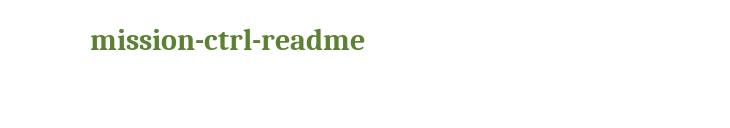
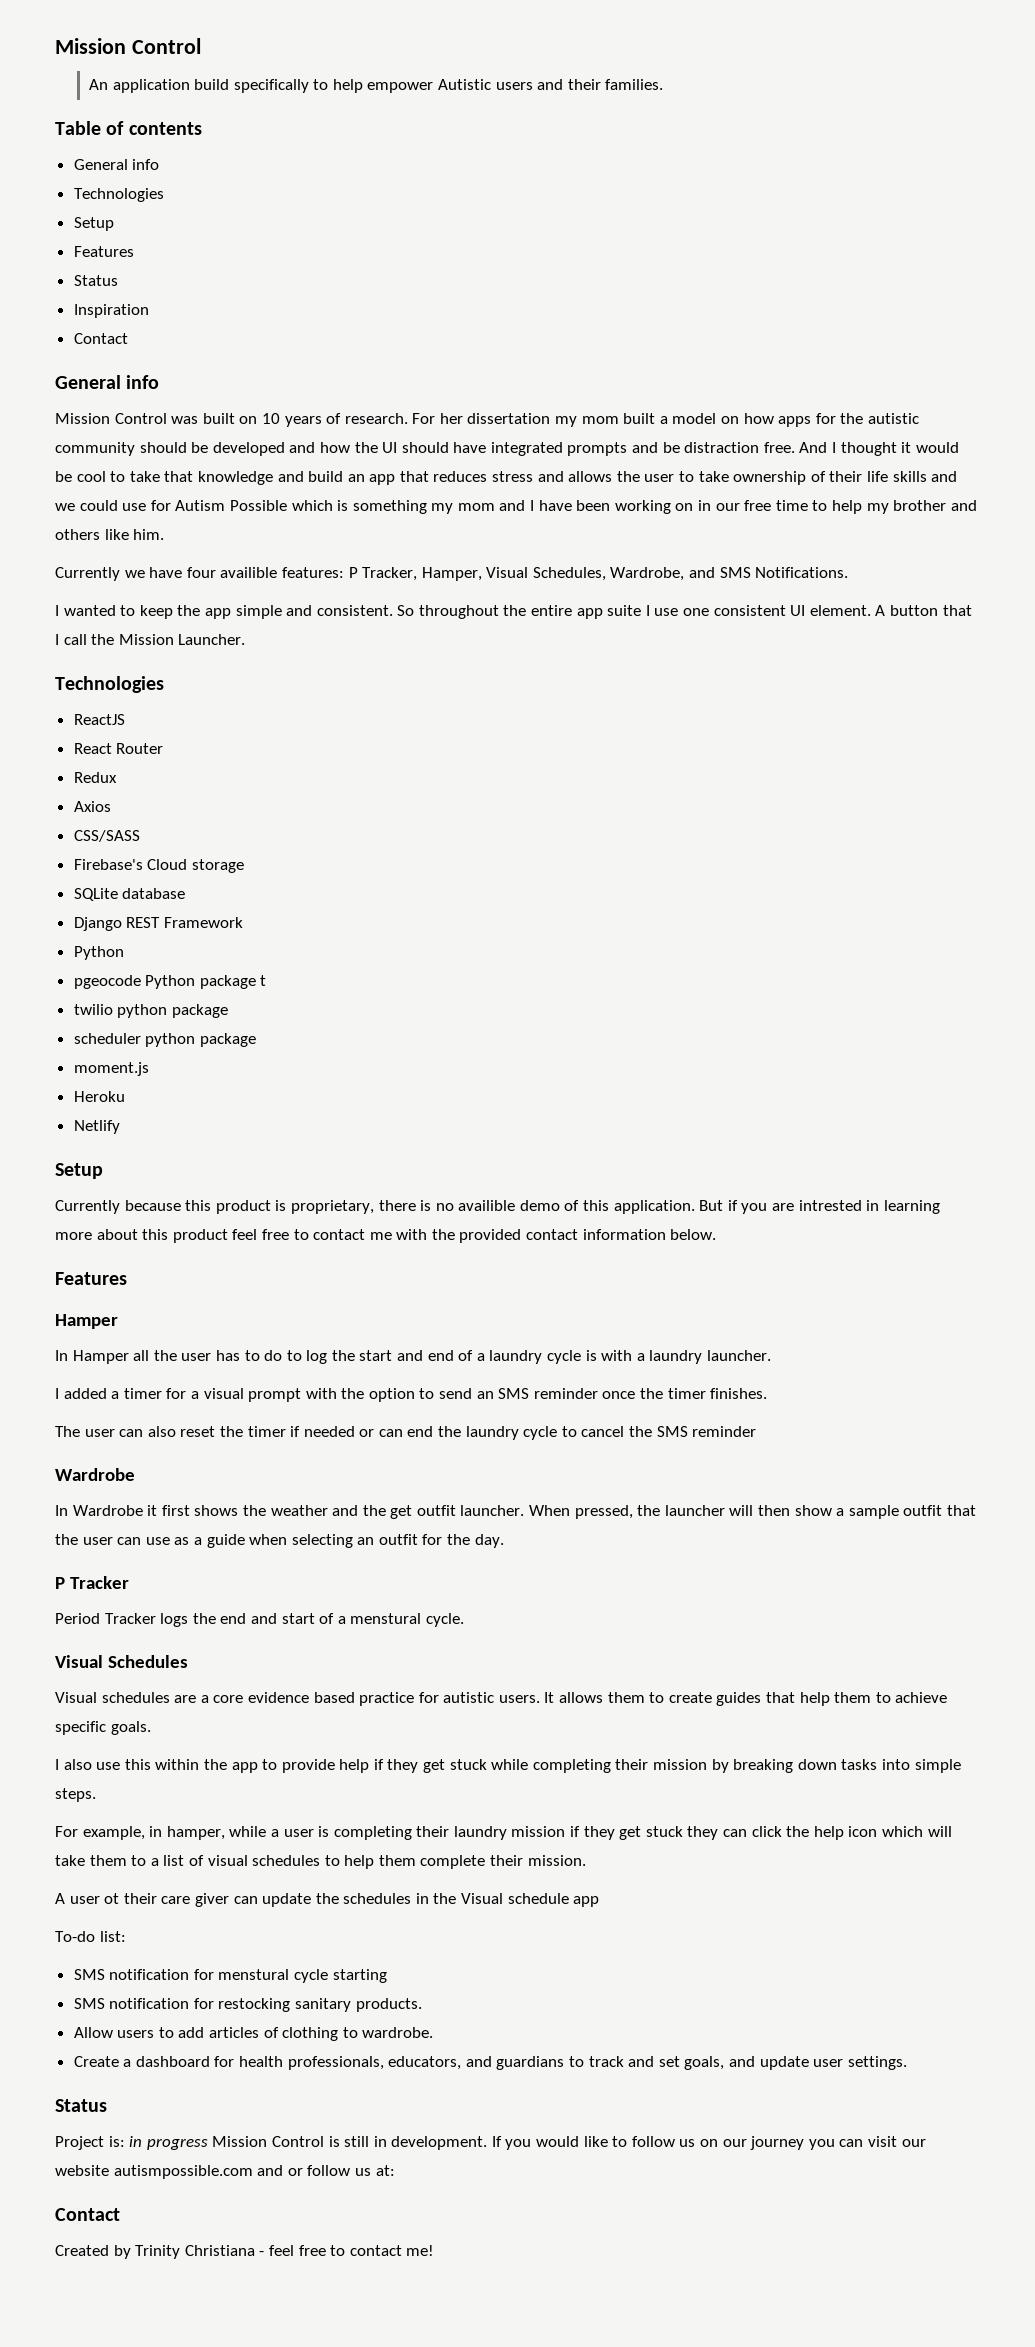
[90,28,365,50] mission-ctrl-readme -> [55,38,201,54] [88,79,664,93] [55,121,202,135] [73,159,160,170] [73,188,164,202] [73,217,114,231] [73,246,134,257] [73,275,118,286] [73,304,149,318] [73,333,128,344] [55,375,160,389] [55,413,919,427] [55,442,959,456] [55,471,958,485] [55,500,977,514] [55,529,165,540] [55,567,849,581] [55,605,972,619] [55,634,246,645] [55,676,164,693] [73,714,125,725] [73,743,164,754] [73,772,117,783] [73,801,111,812] [73,830,140,842] [73,859,244,873] [73,888,186,901] [73,917,243,931] [73,946,124,960] [73,975,267,989] [73,1004,228,1018] [73,1033,256,1047] [73,1062,149,1076] [73,1091,125,1102] [73,1120,120,1134] [55,1163,103,1179] [55,1200,940,1214] [55,1229,717,1243] [55,1272,127,1285] [55,1314,118,1329] [55,1350,771,1364] [55,1388,768,1402] [55,1426,757,1440] [55,1468,135,1481] [55,1505,976,1519] [55,1534,504,1548] [55,1576,129,1589] [55,1613,464,1627] [55,1655,188,1668] [55,1692,948,1706] [55,1721,151,1735] [55,1759,961,1773] [55,1788,96,1802] [55,1826,952,1840] [55,1855,586,1869] [55,1893,600,1907] [55,1931,126,1942] [73,1969,387,1983] [73,1998,422,2012] [73,2027,434,2041] [73,2056,907,2070] [55,2099,107,2112] [55,2136,926,2150] [55,2165,395,2179] [55,2208,120,2221] [55,2245,435,2259] Mission Control // An application build specifically to help empower Autistic users and their families. // Table of contents // General info // Technologies // Setup // Features // Status // Inspiration // Contact // General info // Mission Control was built on 10 years of research. For her dissertation my mom built a model on how apps for the autistic community should be developed and how the UI should have integrated prompts and be distraction free. And I thought it would be cool to take that knowledge and build an app that reduces stress and allows the user to take ownership of their life skills and we could use for Autism Possible which is something my mom and I have been working on in our free time to help my brother and others like him. // Currently we have four availible features: P Tracker, Hamper, Visual Schedules, Wardrobe, and SMS Notifications. // I wanted to keep the app simple and consistent. So throughout the entire app suite I use one consistent UI element. A button that I call the Mission Launcher. // Technologies // ReactJS // React Router // Redux // Axios // CSS/SASS // Firebase's Cloud storage // SQLite database // Django REST Framework // Python // pgeocode Python package t // twilio python package // scheduler python package // moment.js // Heroku // Netlify // Setup // Currently because this product is proprietary, there is no availible demo of this application. But if you are intrested in learning more about this product feel free to contact me with the provided contact information below. // Features // Hamper // In Hamper all the user has to do to log the start and end of a laundry cycle is with a laundry launcher. // I added a timer for a visual prompt with the option to send an SMS reminder once the timer finishes. // The user can also reset the timer if needed or can end the laundry cycle to cancel the SMS reminder // Wardrobe // In Wardrobe it first shows the weather and the get outfit launcher. When pressed, the launcher will then show a sample outfit that the user can use as a guide when selecting an outfit for the day. // P Tracker // Period Tracker logs the end and start of a menstural cycle. // Visual Schedules // Visual schedules are a core evidence based practice for autistic users. It allows them to create guides that help them to achieve specific goals. // I also use this within the app to provide help if they get stuck while completing their mission by breaking down tasks into simple steps. // For example, in hamper, while a user is completing their laundry mission if they get stuck they can click the help icon which will take them to a list of visual schedules to help them complete their mission. // A user ot their care giver can update the schedules in the Visual schedule app // To-do list: // SMS notification for menstural cycle starting // SMS notification for restocking sanitary products. // Allow users to add articles of clothing to wardrobe. // Create a dashboard for health professionals, educators, and guardians to track and set goals, and update user settings. // Status // Project is: in progress Mission Control is still in development. If you would like to follow us on our journey you can visit our website autismpossible.com and or follow us at: // Contact // Created by Trinity Christiana - feel free to contact me!

